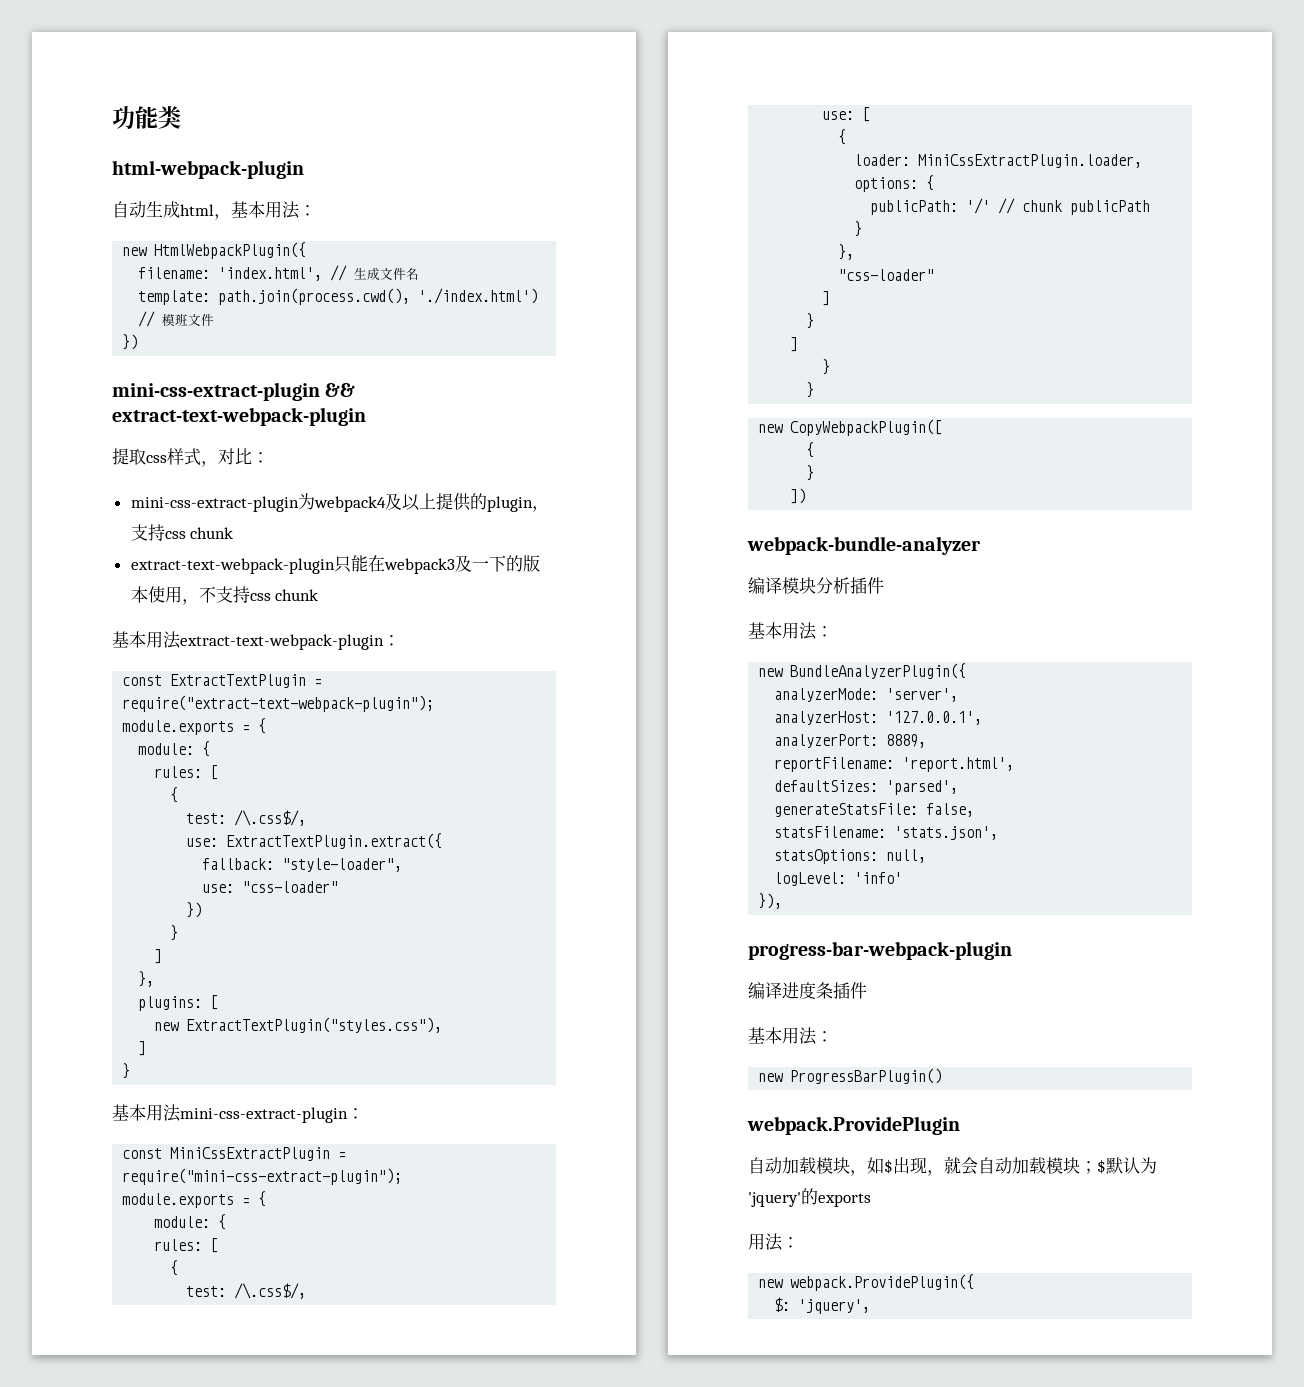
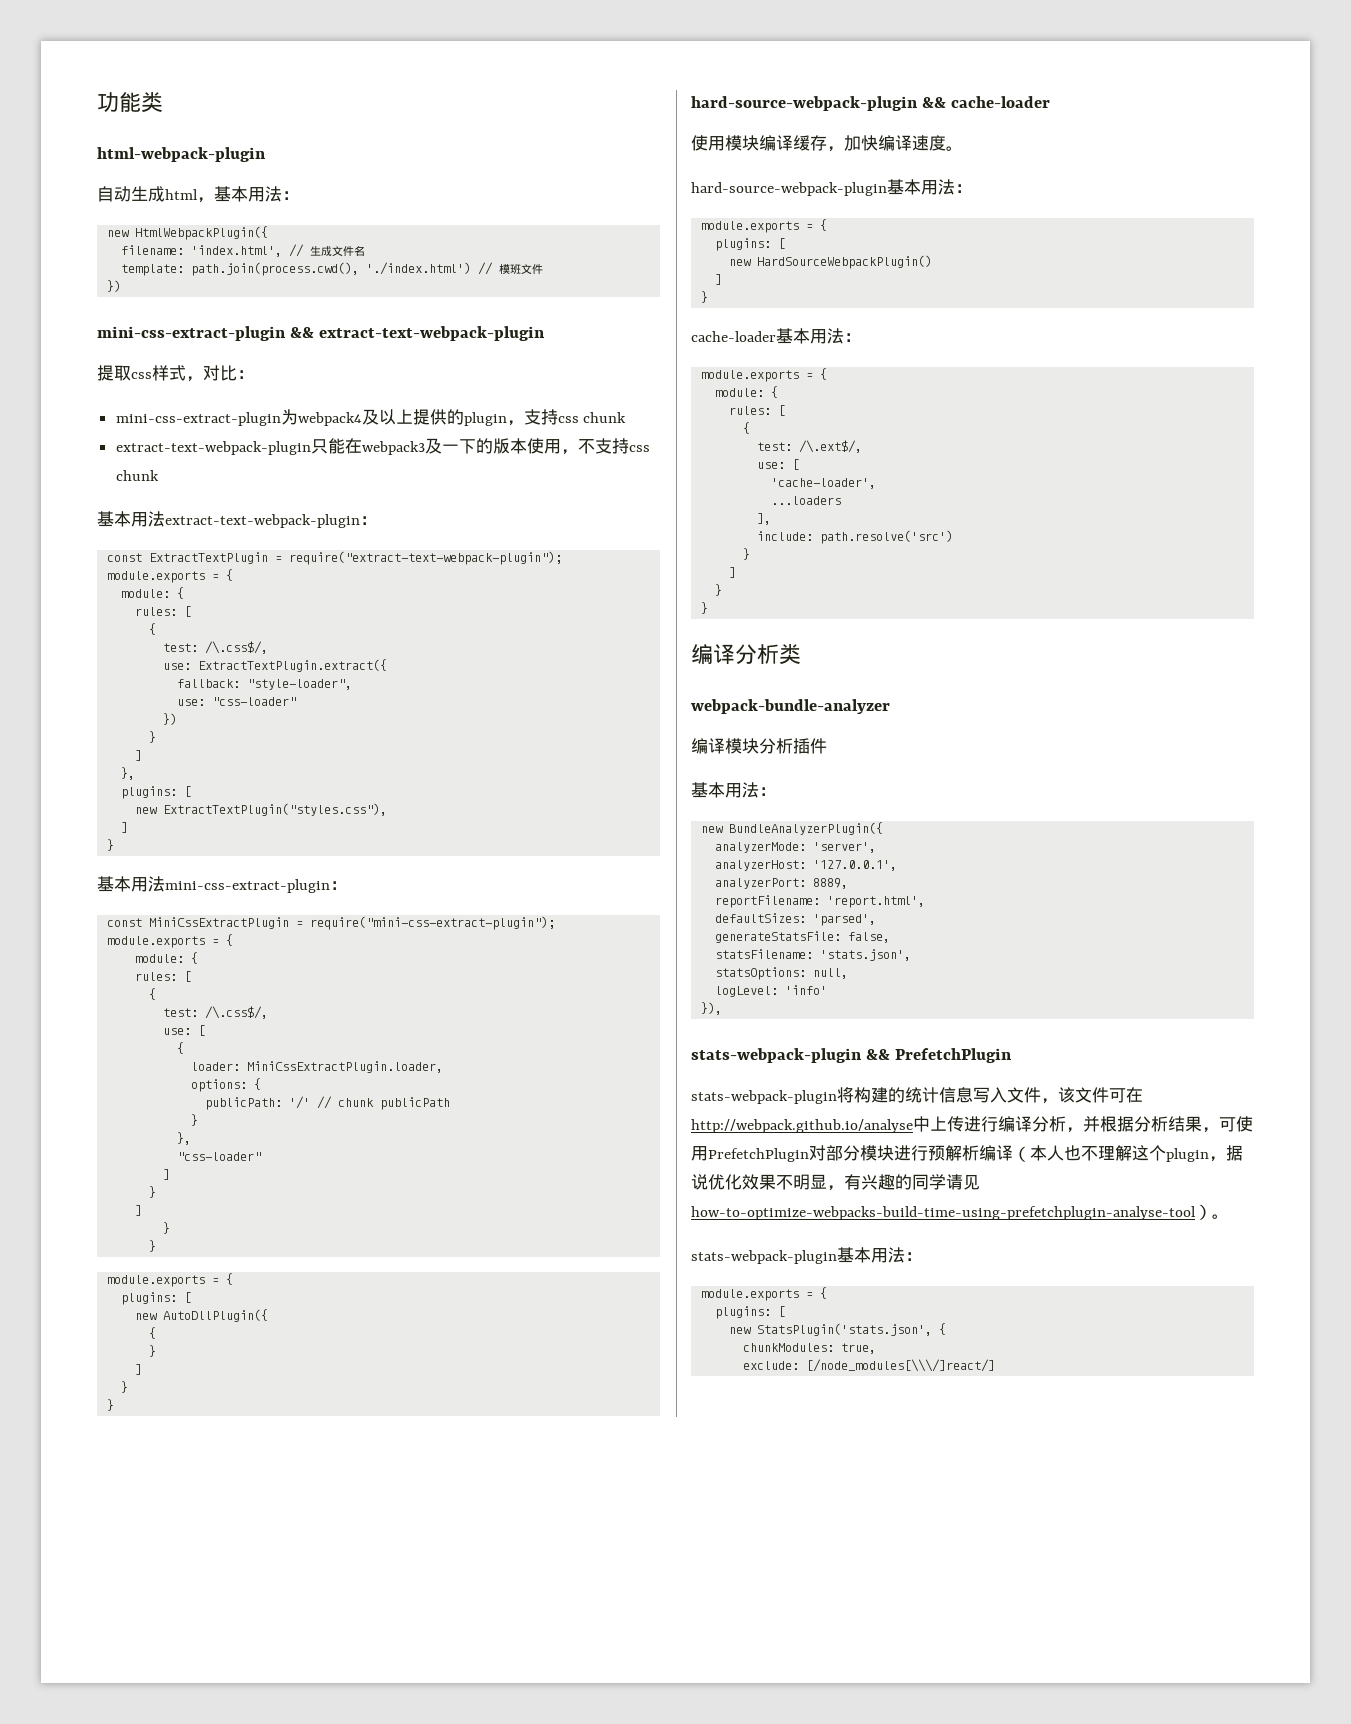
[758,419,943,436] // new CopyWebpackPlugin([ -> [107,1273,234,1287] [121,1292,192,1305] [135,1309,269,1322] // module.exports = { // plugins: [ // new AutoDllPlugin({
[790,488,807,504] ]) -> [135,1364,143,1375] [121,1381,129,1393] [107,1399,115,1411] [691,96,1051,111] [691,135,963,152] [691,179,972,196] [701,219,828,233] [715,238,786,251] [729,255,933,269] [715,274,723,285] [701,291,709,303] [691,328,861,344] [701,368,828,382] [715,386,779,398] [729,405,786,416] [743,422,751,434] [757,440,863,453] [757,459,800,470] [771,478,877,489] [771,496,842,505] [757,513,772,525] [757,530,954,544] [743,548,751,560] [729,567,737,578] [715,584,723,596] [701,602,709,614] [691,644,801,665] ] // } // } // hard-source-webpack-plugin && cache-loader // 使用模块编译缓存，加快编译速度。 // hard-source-webpack-plugin基本用法： // module.exports = { // plugins: [ // new HardSourceWebpackPlugin() // ] // } // cache-loader基本用法： // module.exports = { // module: { // rules: [ // { // test: /\.ext$/, // use: [ // 'cache-loader', // ...loaders // ], // include: path.resolve('src') // } // ] // } // } // 编译分析类
[748,941,1012,960] [748,982,867,999] [748,1027,833,1045] [758,1068,943,1084] [747,1116,960,1135] [748,1156,1157,1176] [748,1188,871,1207] [748,1233,799,1251] [758,1274,975,1291] [774,1297,871,1314] progress-bar-webpack-plugin // 编译进度条插件 // 基本用法： // new ProgressBarPlugin() // webpack.ProvidePlugin // 自动加载模块，如$出现，就会自动加载模块；$默认为'jquery'的exports // 用法： // new webpack.ProvidePlugin({ // $: 'jquery', -> [691,1048,1013,1063] [691,1087,1143,1104] [691,1116,1253,1133] [691,1145,1243,1162] [691,1174,980,1191] [691,1204,1229,1220] [691,1247,922,1264] [701,1287,828,1301] [715,1306,786,1319] [729,1323,947,1336] [743,1343,877,1354] [743,1359,996,1372] stats-webpack-plugin && PrefetchPlugin // stats-webpack-plugin将构建的统计信息写入文件，该文件可在http://webpack.github.io/analyse中上传进行编译分析，并根据分析结果，可使用PrefetchPlugin对部分模块进行预解析编译（本人也不理解这个plugin，据说优化效果不明显，有兴趣的同学请见how-to-optimize-webpacks-build-time-using-prefetchplugin-analyse-tool）。 // stats-webpack-plugin基本用法： // module.exports = { // plugins: [ // new StatsPlugin('stats.json', { // chunkModules: true, // exclude: [/node_modules[\\\/]react/]

